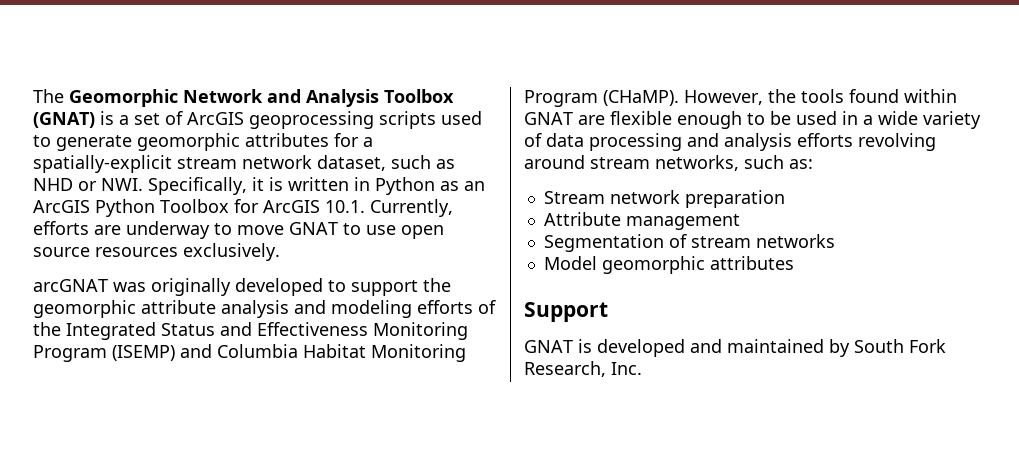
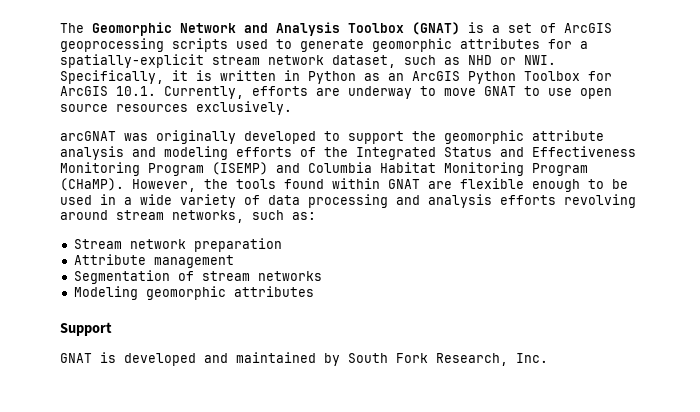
[543,256,597,270] Model -> [73,286,138,300] Modeling

